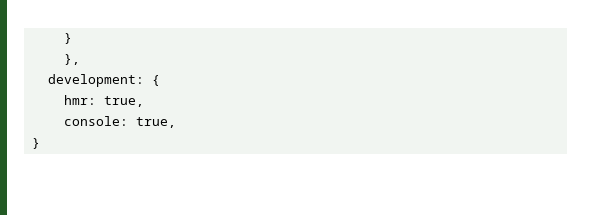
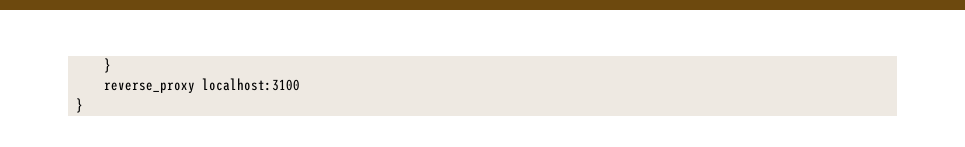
[64,54,81,65] [48,74,161,87] [64,95,145,107] [64,116,177,128] }, // development: { // hmr: true, // console: true, -> [104,78,301,93] reverse_proxy localhost:3100

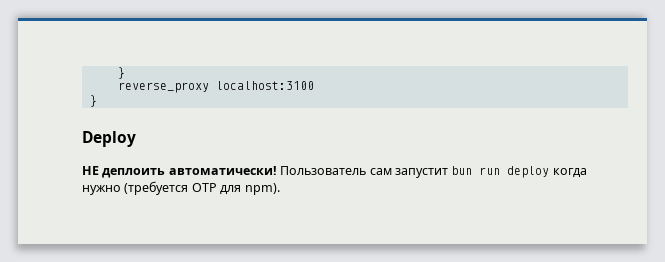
(84, 105) none -> [82,131,136,147] [82,166,587,178] [82,181,280,195] // Deploy // НЕ деплоить автоматически! Пользователь сам запустит bun run deploy когда нужно (требуется OTP для npm).

